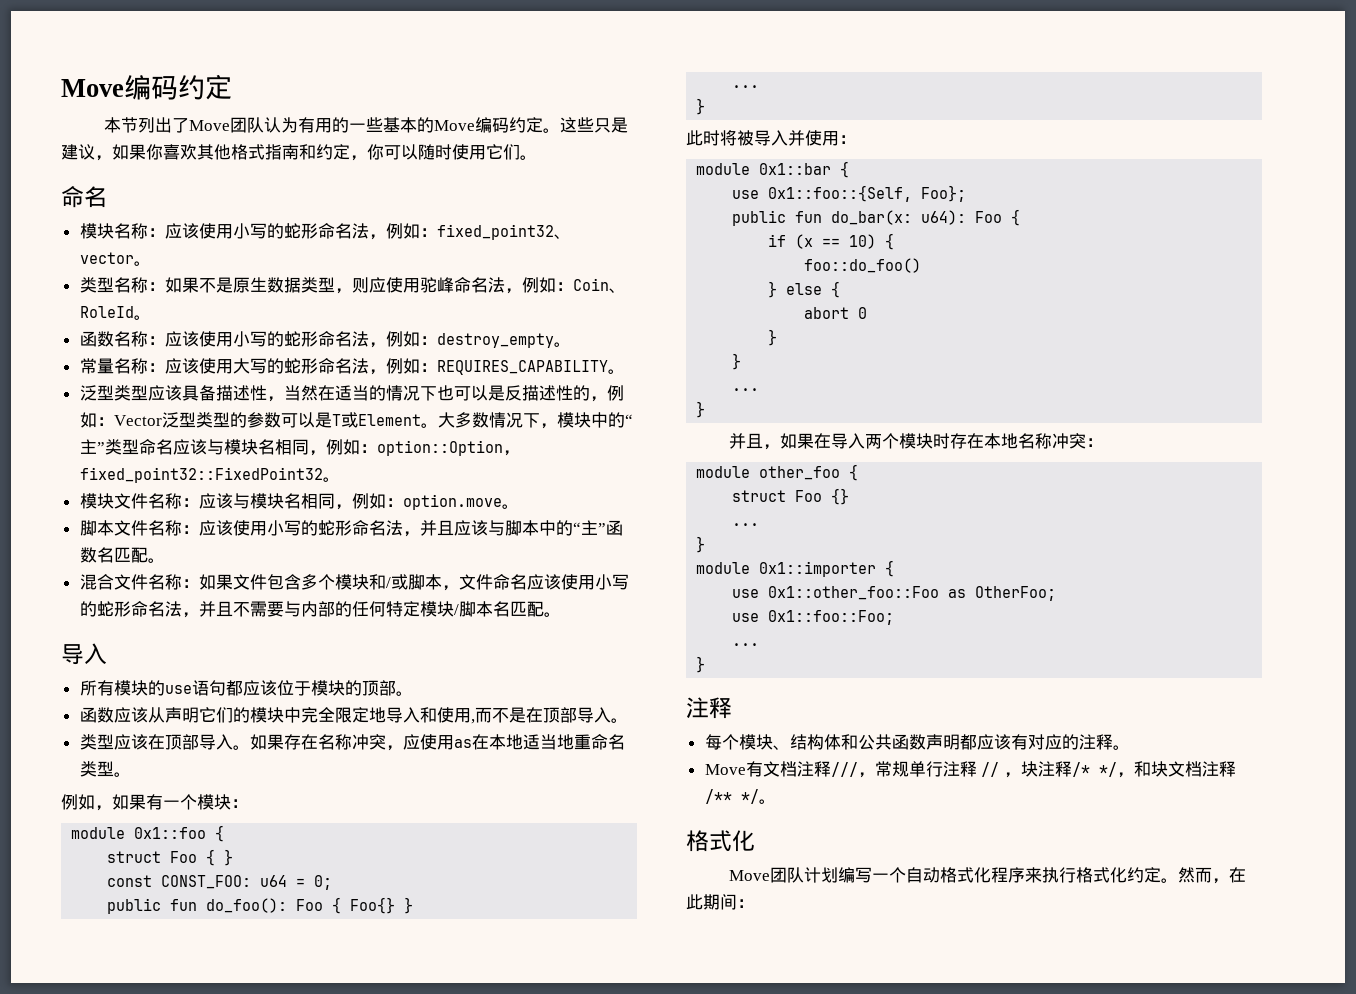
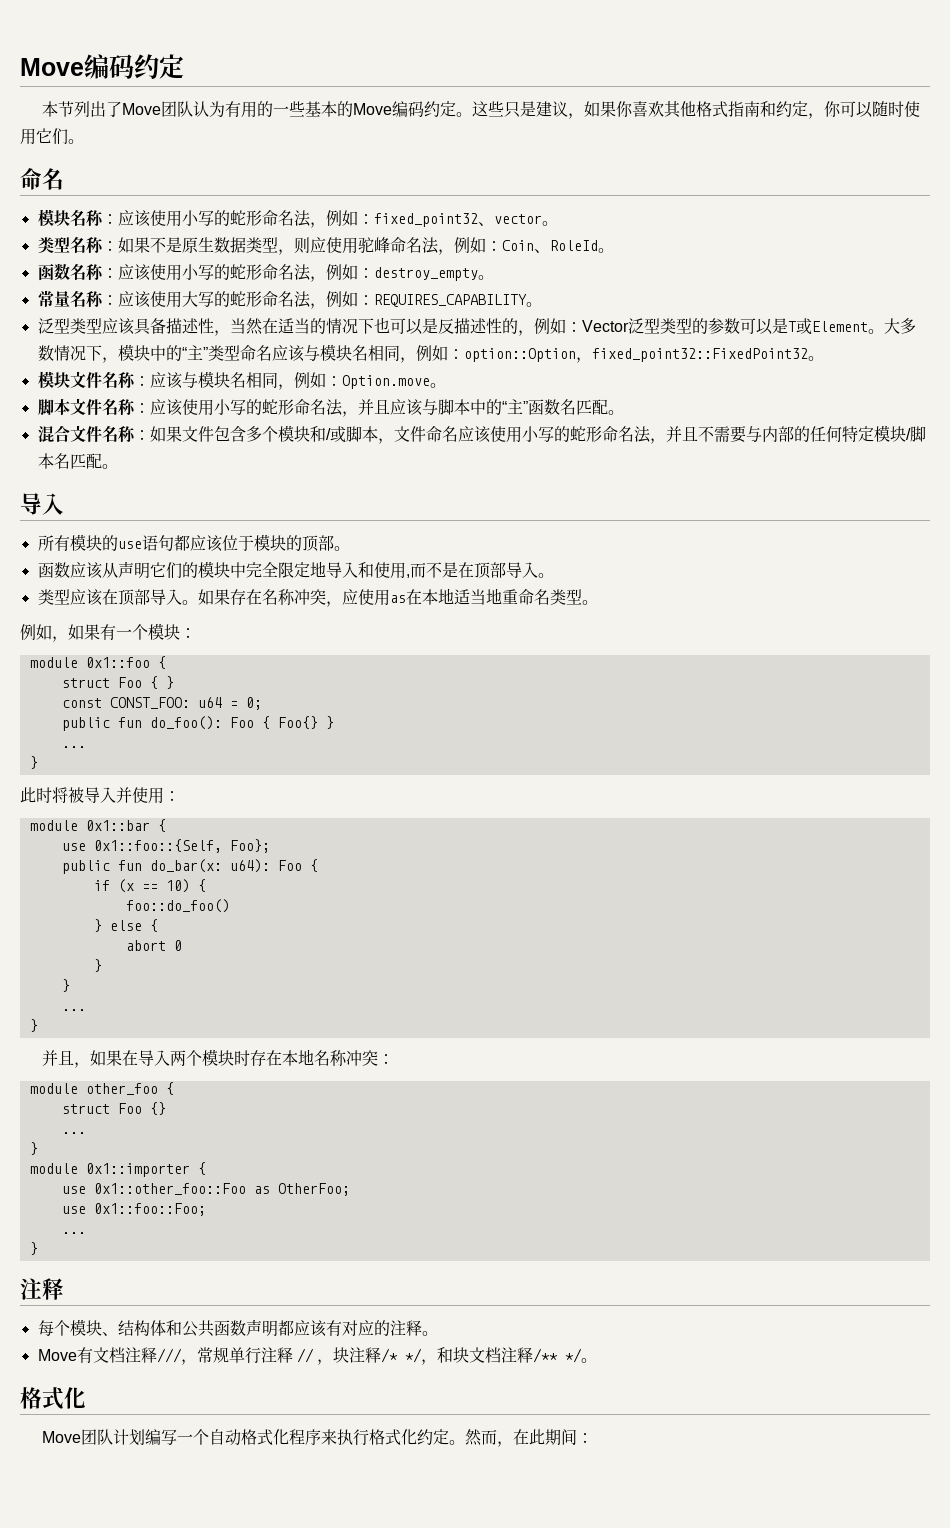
[402,494,502,510] option.move -> [341,375,430,389] Option.move

